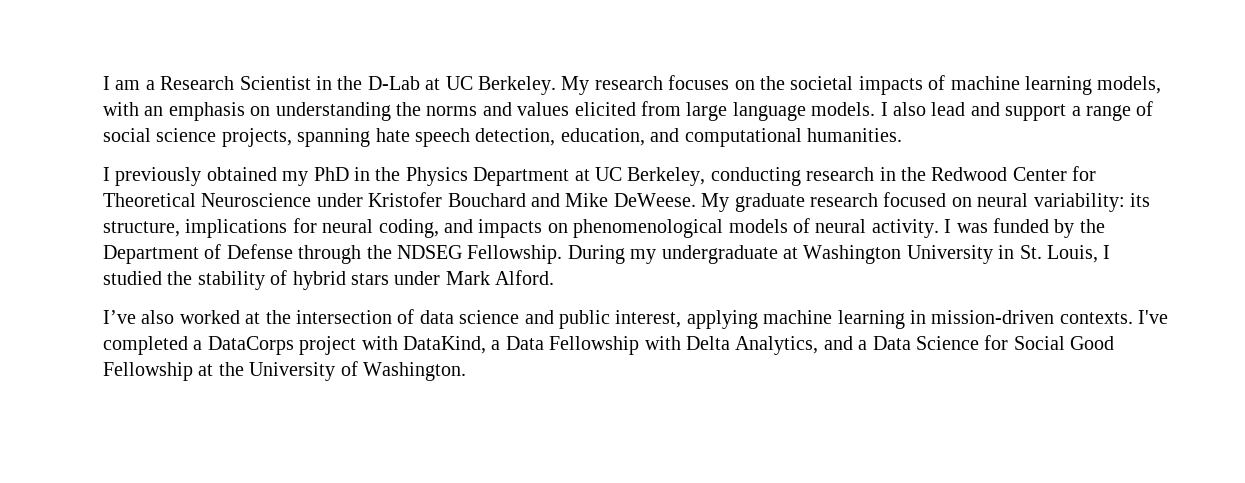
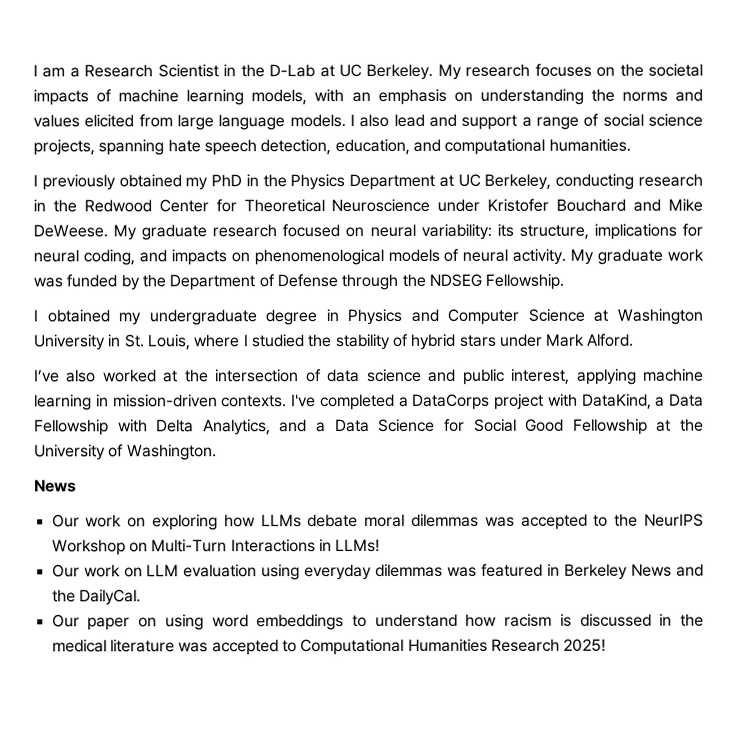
[944,219,952,233] I -> [570,248,704,265] My graduate work
[567,245,778,264] During my undergraduate -> [33,308,585,326] // I obtained my undergraduate degree in Physics and Computer Science
(1098, 254) none -> [193,334,240,348] where
(466, 371) none -> [34,479,77,493] [51,513,704,531] [51,538,381,556] [51,563,704,581] [51,589,141,606] [51,613,705,631] [51,638,607,656] // News // Our work on exploring how LLMs debate moral dilemmas was accepted to the NeurIPS Workshop on Multi-Turn Interactions in LLMs! // Our work on LLM evaluation using everyday dilemmas was featured in Berkeley News and the DailyCal. // Our paper on using word embeddings to understand how racism is discussed in the medical literature was accepted to Computational Humanities Research 2025!

